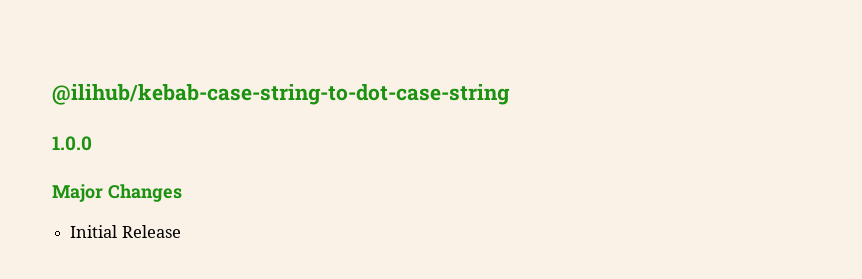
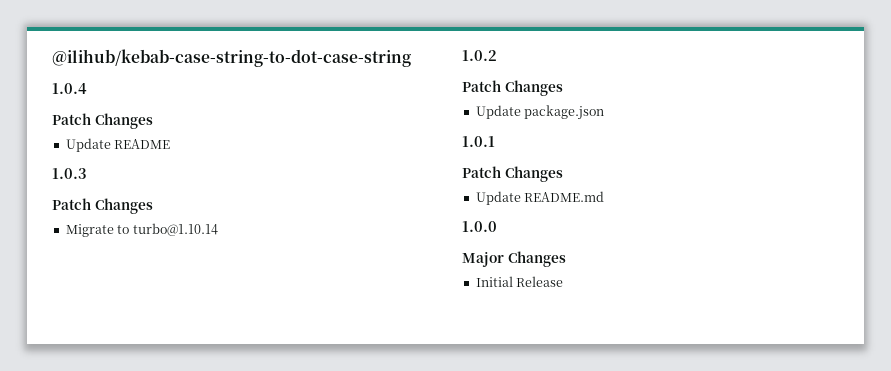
(510, 94) none -> [52,83,87,94] [52,113,153,129] [65,138,171,152] [52,168,87,179] [52,198,153,214] [65,223,218,237] [462,50,497,61] [462,80,563,96] [475,105,605,120] [462,136,495,147] [462,166,563,182] [475,191,605,205] // 1.0.4 // Patch Changes // Update README // 1.0.3 // Patch Changes // Migrate to turbo@1.10.14 // 1.0.2 // Patch Changes // Update package.json // 1.0.1 // Patch Changes // Update README.md

